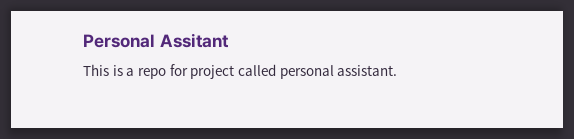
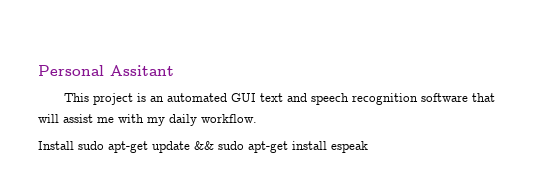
[112,64,398,79] is a repo for project called personal assistant. -> [93,93,496,105] [38,114,257,126] [38,141,368,153] project is an automated GUI text and speech recognition software that will assist me with my daily workflow. // Install sudo apt-get update && sudo apt-get install espeak

